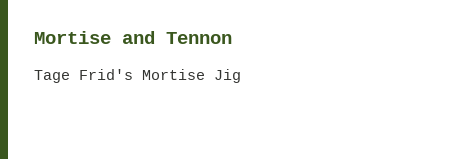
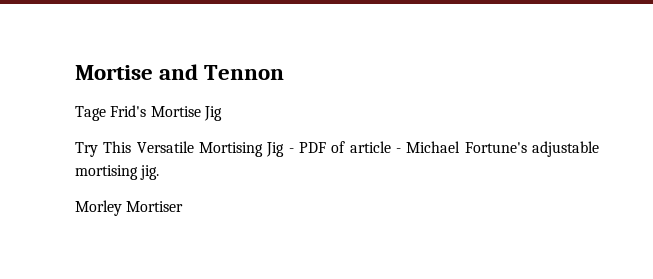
(241, 76) none -> [75,141,599,157] [75,165,160,180] [75,200,184,216] // Try This Versatile Mortising Jig - PDF of article - Michael Fortune's adjustable mortising jig. // Morley Mortiser

